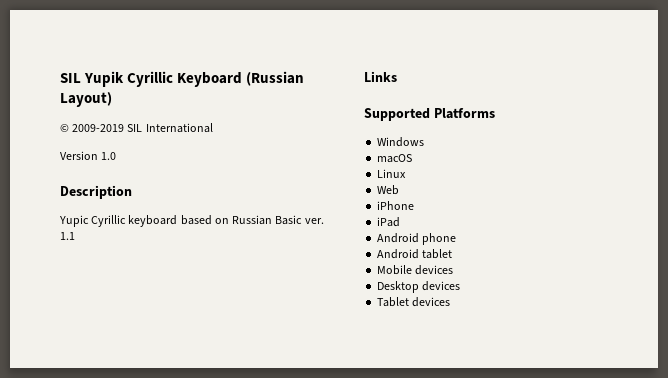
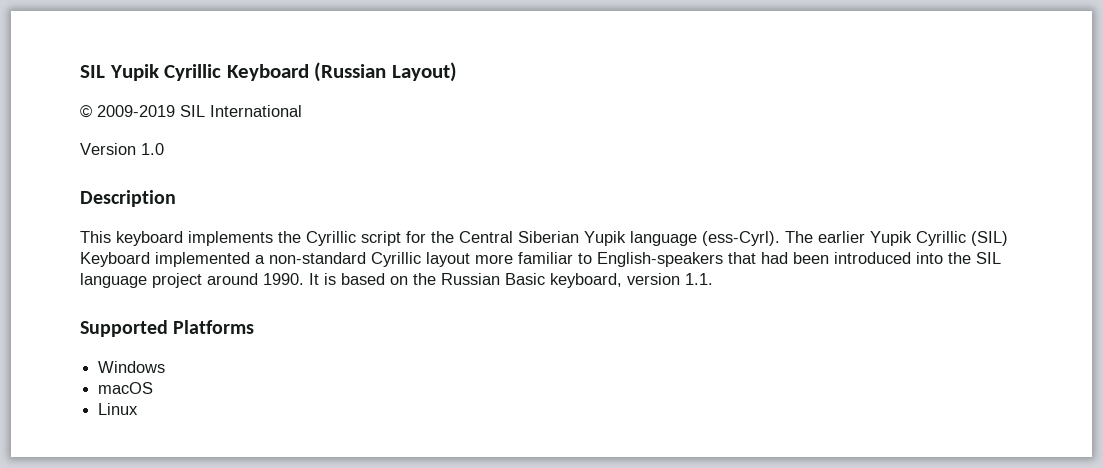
[59,215,178,227] Yupic Cyrillic keyboard -> [80,231,1008,246] [80,252,1001,267] [80,273,336,288] This keyboard implements the Cyrillic script for the Central Siberian Yupik language (ess-Cyrl). The earlier Yupik Cyrillic (SIL) Keyboard implemented a non-standard Cyrillic layout more familiar to English-speakers that had been introduced into the SIL language project around 1990. It is
(229, 221) none -> [413,273,436,285] the
[304,218,324,224] [60,232,75,240] [364,71,397,82] ver. 1.1 // Links -> [550,273,713,288] keyboard, version 1.1.
[377,185,400,195] [377,201,415,210] [377,217,401,227] [377,233,457,245] [377,249,453,259] [377,265,454,275] [377,281,461,293] [377,297,451,307] // Web // iPhone // iPad // Android phone // Android tablet // Mobile devices // Desktop devices // Tablet devices -> (139, 409) none

